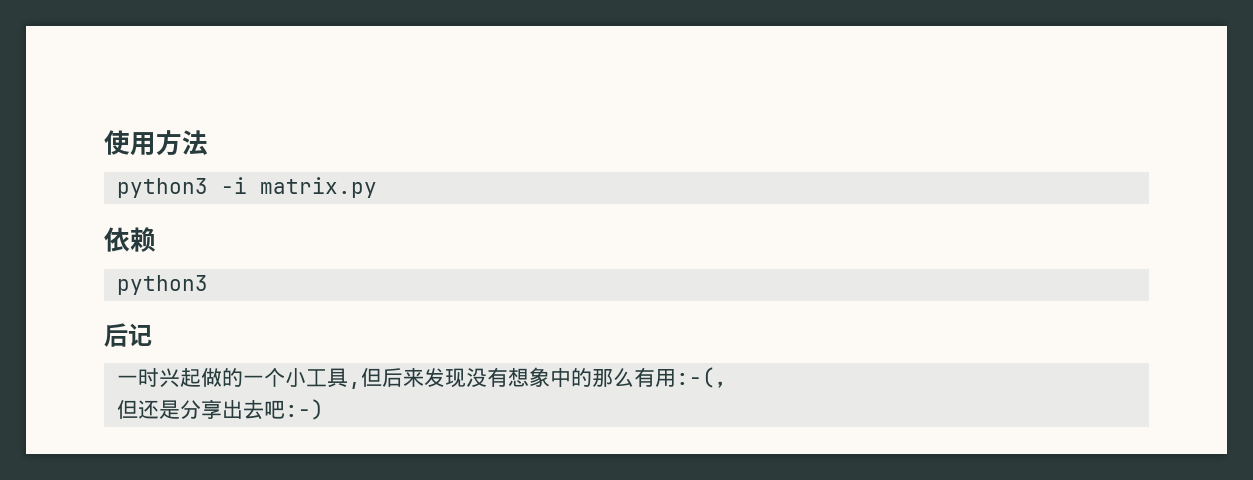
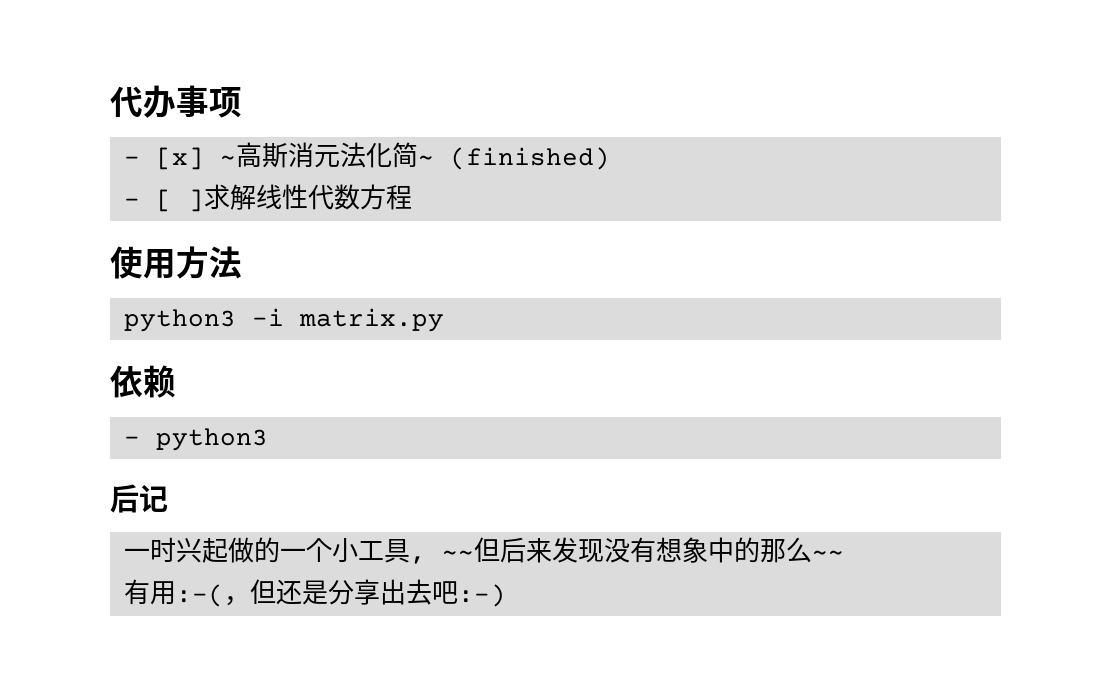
(104, 142) none -> [110,85,242,118] [123,142,610,170] [123,184,412,212] 代办事项 // - [x] ~高斯消元法化简~ (finished) // - [ ]求解线性代数方程 //
(156, 239) none -> [123,436,140,445] -
(361, 385) none -> [441,550,474,560] ~~
(634, 377) none -> [811,550,844,560] ~~ //
(736, 384) // -> (250, 601) none

